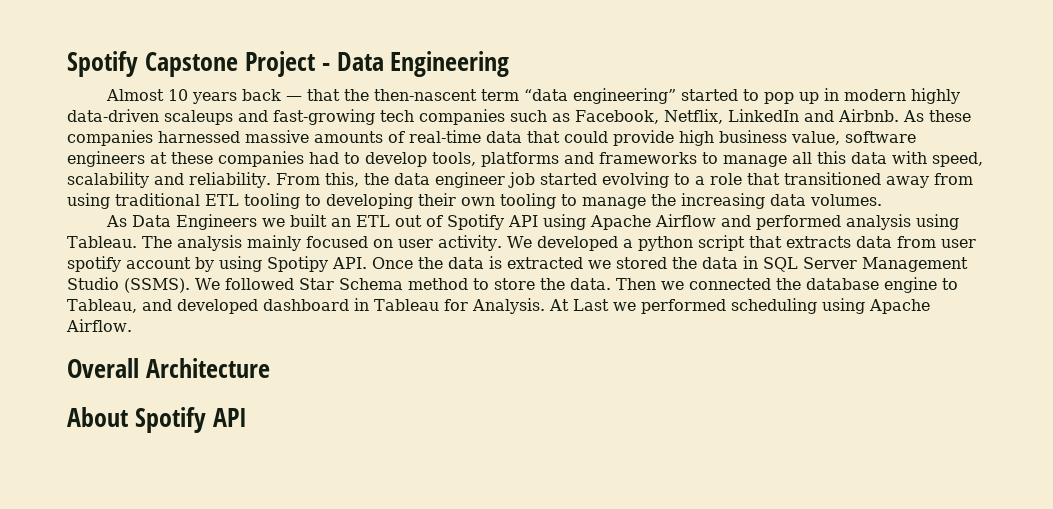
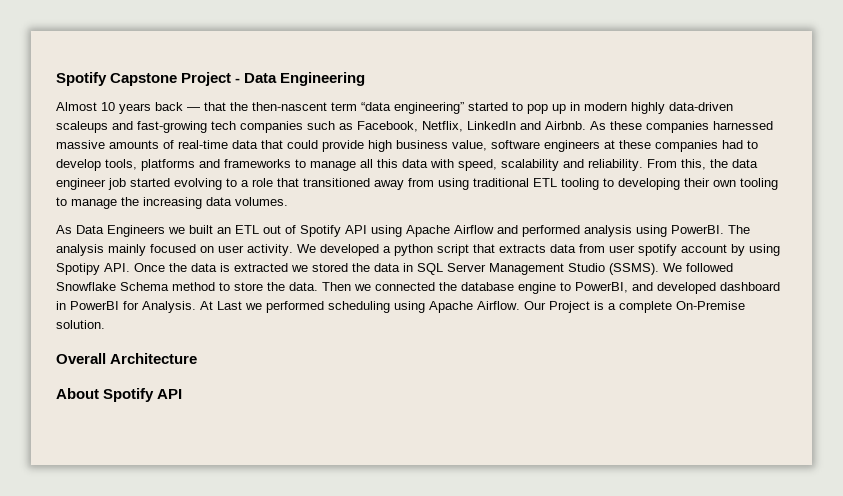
[67,236,137,248] Tableau. -> [671,225,724,234] PowerBI.
[298,278,334,290] Star -> [56,282,116,291] Snowflake
[67,299,137,313] Tableau, -> [575,282,628,293] PowerBI,
[373,299,439,311] Tableau -> [70,301,119,310] PowerBI
(132, 325) none -> [524,301,745,313] [56,320,105,329] Our Project is a complete On-Premise solution.

